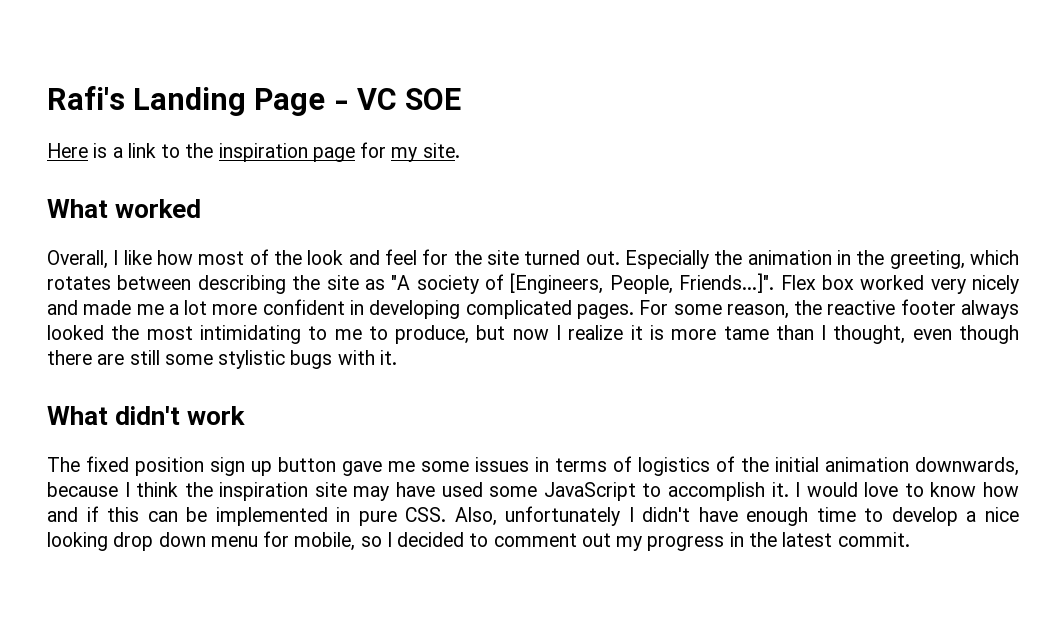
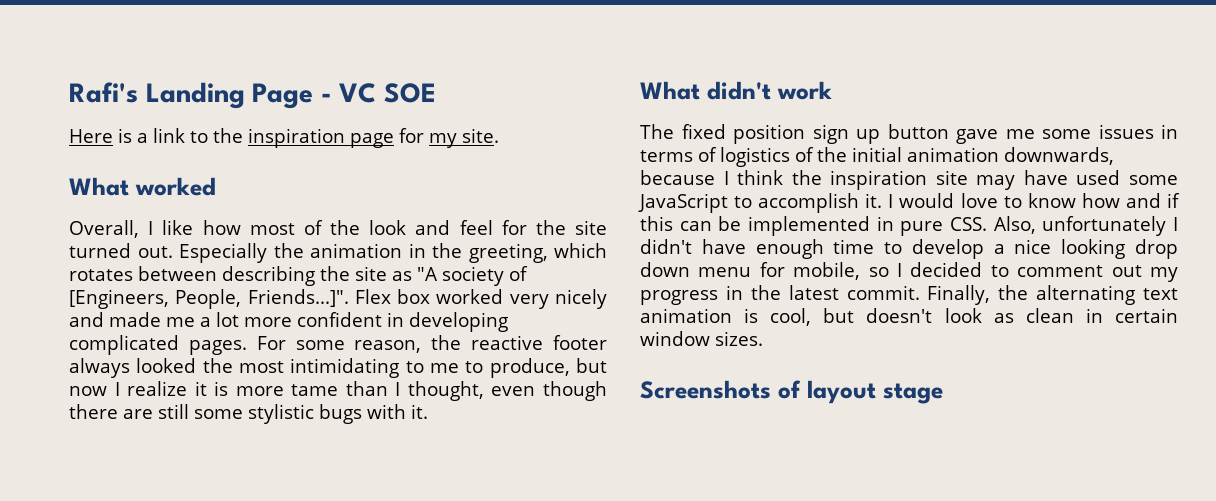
(910, 539) none -> [927,285,1178,305] [640,308,1178,326] [640,331,763,346] [640,380,943,404] Finally, the alternating text animation is cool, but doesn't look as clean in certain window sizes. // Screenshots of layout stage

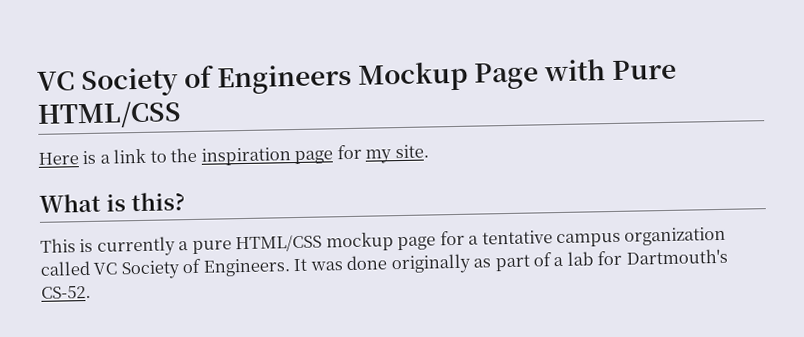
[69,82,436,109] Rafi's Landing Page - VC SOE -> [37,59,678,98] [37,100,182,129] VC Society of Engineers Mockup Page with Pure HTML/CSS
[135,177,216,196] [69,220,608,238] [69,243,607,263] [69,266,528,286] [69,289,607,309] [69,312,508,332] [69,335,607,355] [69,358,607,378] [69,381,607,401] [69,404,428,424] [640,81,832,100] [640,124,1178,144] [640,147,1114,167] [640,170,1178,190] [638,193,1180,213] [640,216,1178,236] [640,239,1178,259] [640,262,1178,282] [640,285,1178,305] [640,308,1178,326] [640,331,763,346] [640,380,943,404] worked // Overall, I like how most of the look and feel for the site turned out. Especially the animation in the greeting, which rotates between describing the site as "A society of [Engineers, People, Friends...]". Flex box worked very nicely and made me a lot more confident in developing complicated pages. For some reason, the reactive footer always looked the most intimidating to me to produce, but now I realize it is more tame than I thought, even though there are still some stylistic bugs with it. // What didn't work // The fixed position sign up button gave me some issues in terms of logistics of the initial animation downwards, because I think the inspiration site may have used some JavaScript to accomplish it. I would love to know how and if this can be implemented in pure CSS. Also, unfortunately I didn't have enough time to develop a nice looking drop down menu for mobile, so I decided to comment out my progress in the latest commit. Finally, the alternating text animation is cool, but doesn't look as clean in certain window sizes. // Screenshots of layout stage -> [106,192,185,212] [40,226,727,257] [40,248,728,280] [41,284,91,299] is this? // This is currently a pure HTML/CSS mockup page for a tentative campus organization called VC Society of Engineers. It was done originally as part of a lab for Dartmouth's CS-52.

